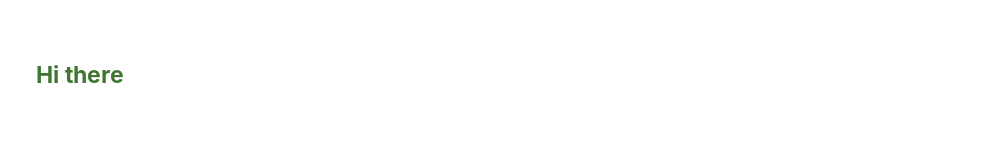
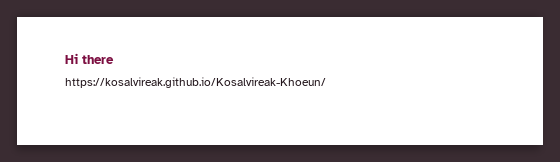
(125, 74) none -> [65,77,326,88] // https://kosalvireak.github.io/Kosalvireak-Khoeun/

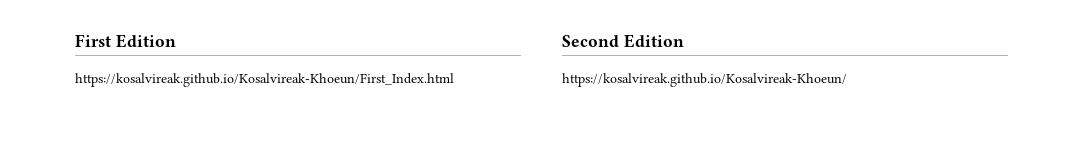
[65,53,114,64] Hi there -> [75,34,176,48] [75,73,454,87] [562,34,684,48] First Edition // https://kosalvireak.github.io/Kosalvireak-Khoeun/First_Index.html // Second Edition

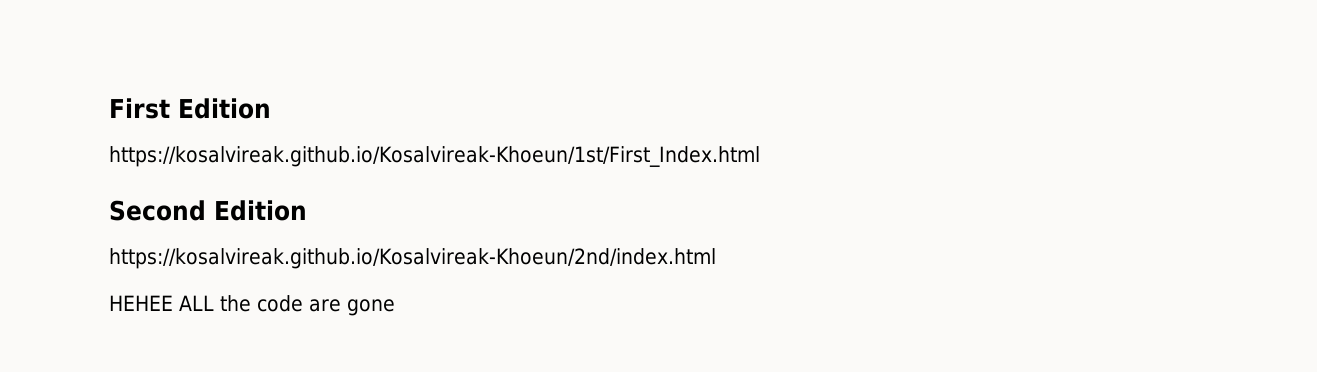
[75,73,454,87] https://kosalvireak.github.io/Kosalvireak-Khoeun/First_Index.html -> [109,146,760,167] https://kosalvireak.github.io/Kosalvireak-Khoeun/1st/First_Index.html
[562,73,847,87] https://kosalvireak.github.io/Kosalvireak-Khoeun/ -> [109,248,716,269] [109,295,395,316] https://kosalvireak.github.io/Kosalvireak-Khoeun/2nd/index.html // HEHEE ALL the code are gone

